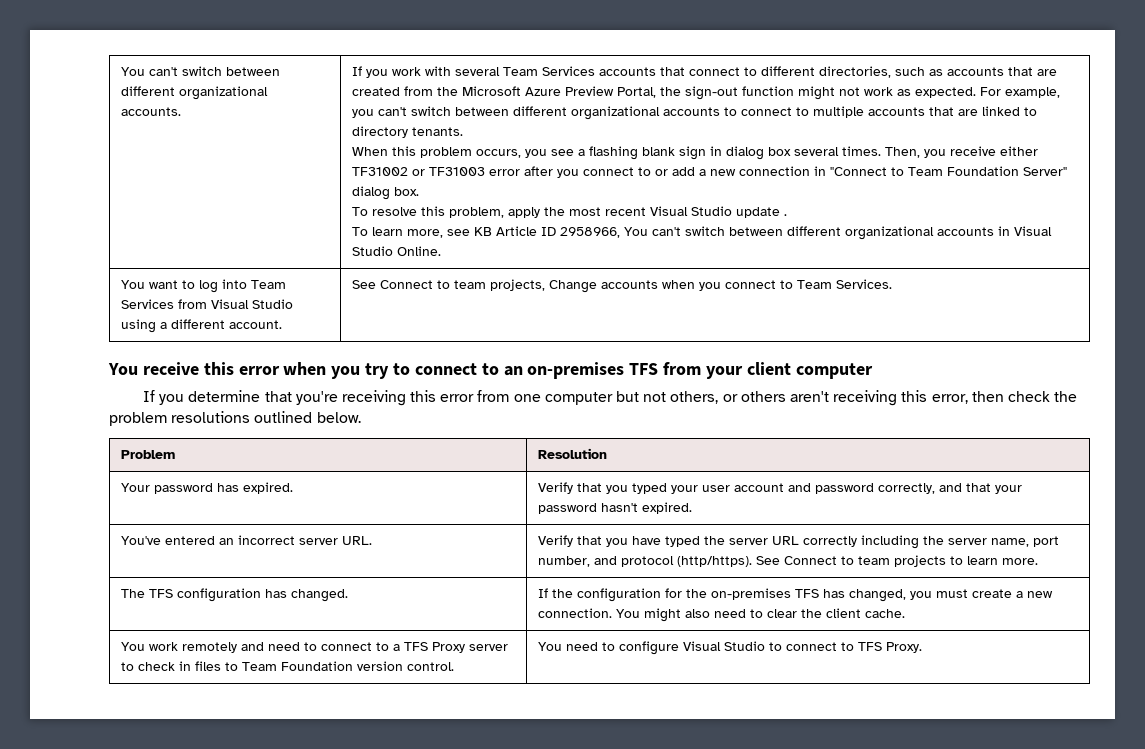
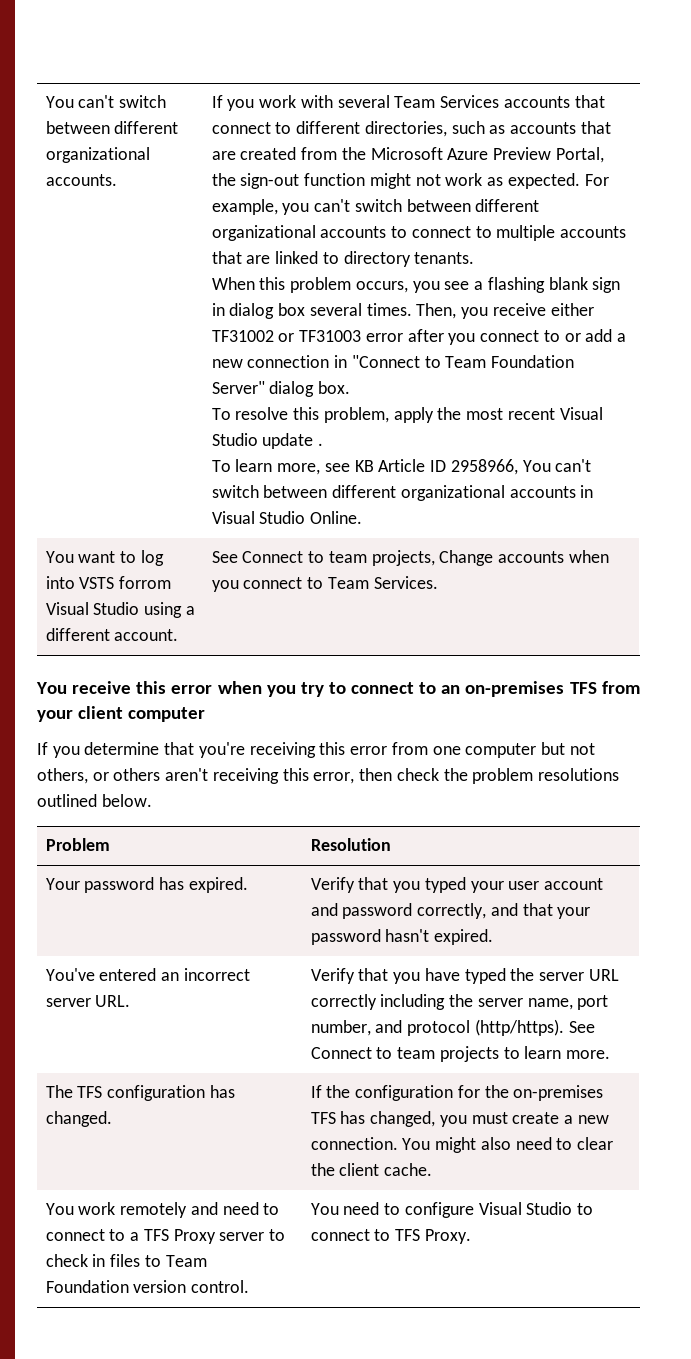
[250,280,286,289] [120,299,207,309] Team Services from -> [79,576,172,589] VSTS forrom

